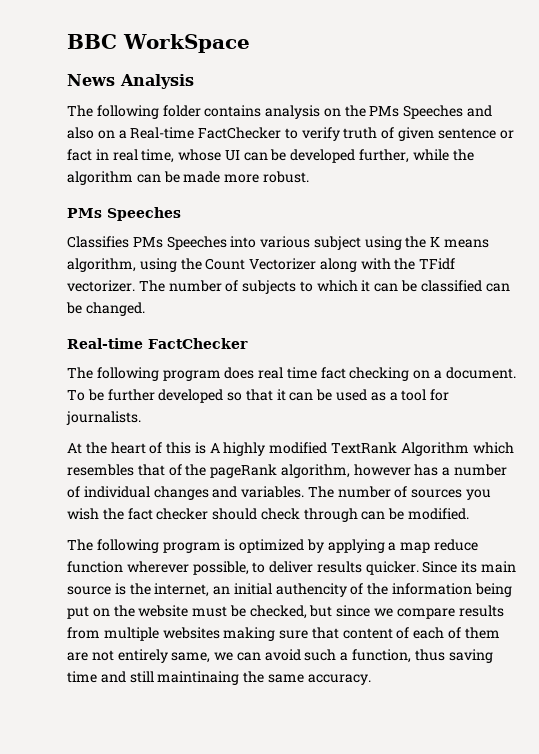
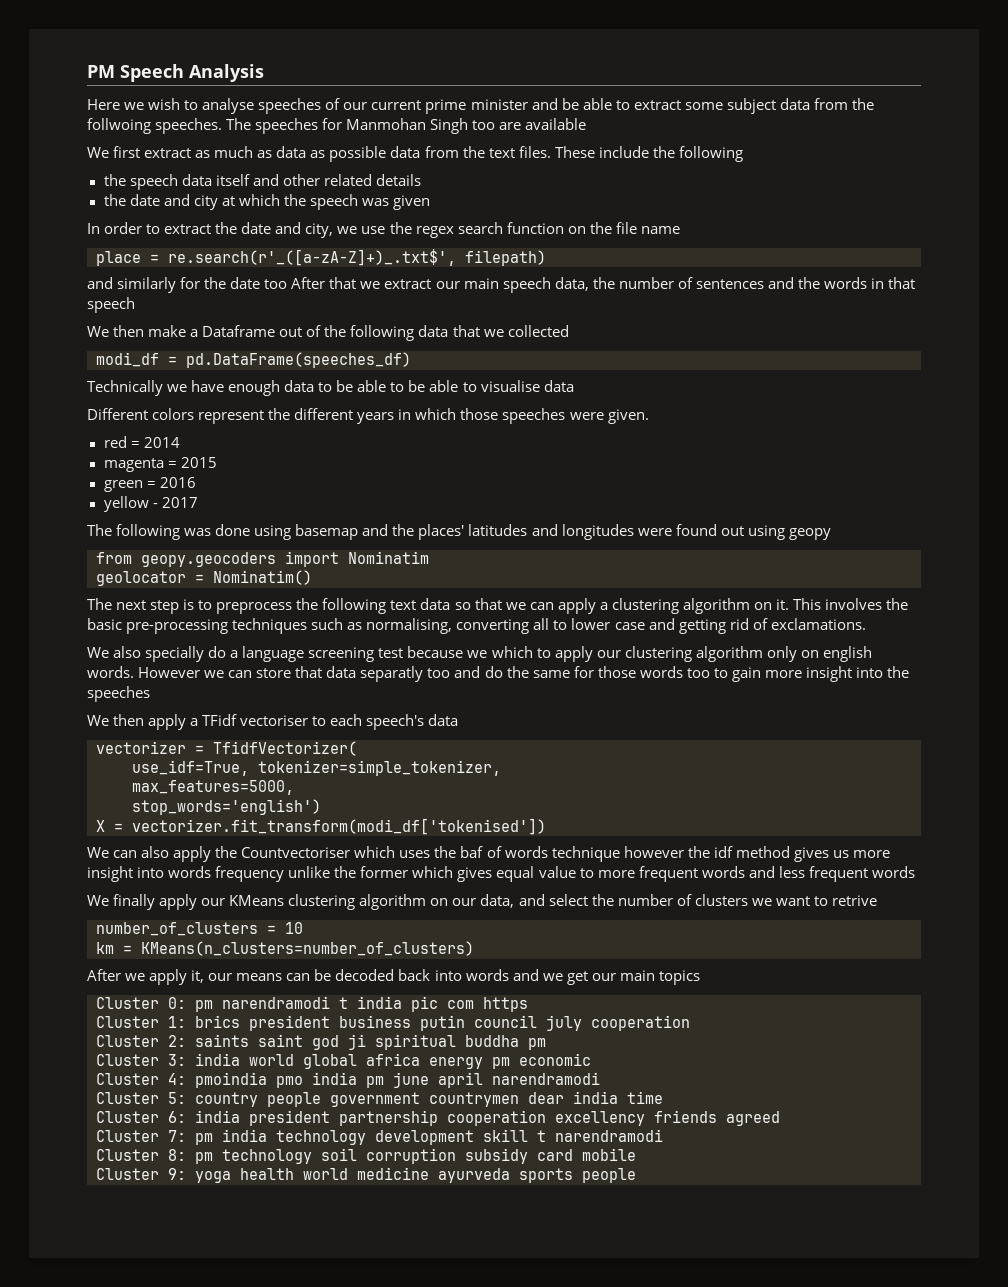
[67,34,250,53] [67,74,194,89] [67,105,493,119] [67,127,514,141] [67,149,474,163] [67,171,309,185] [67,207,181,221] [67,236,490,250] [67,258,456,272] [67,280,510,294] [66,302,145,316] [67,338,248,349] [67,367,516,381] [67,389,450,403] [66,411,141,425] [67,442,514,456] [67,464,508,478] [67,486,492,500] [67,508,470,522] [67,539,479,553] [67,561,517,575] [67,583,512,597] [67,605,504,619] [67,627,500,641] [67,649,493,663] [67,671,371,685] BBC WorkSpace // News Analysis // The following folder contains analysis on the PMs Speeches and also on a Real-time FactChecker to verify truth of given sentence or fact in real time, whose UI can be developed further, while the algorithm can be made more robust. // PMs Speeches // Classifies PMs Speeches into various subject using the K means algorithm, using the Count Vectorizer along with the TFidf vectorizer. The number of subjects to which it can be classified can be changed. // Real-time FactChecker // The following program does real time fact checking on a document. To be further developed so that it can be used as a tool for journalists. // At the heart of this is A highly modified TextRank Algorithm which resembles that of the pageRank algorithm, however has a number of individual changes and variables. The number of sources you wish the fact checker should check through can be modified. // The following program is optimized by applying a map reduce function wherever possible, to deliver results quicker. Since its main source is the internet, an initial authencity of the information being put on the website must be checked, but since we compare results from multiple websites making sure that content of each of them are not entirely same, we can avoid such a function, thus saving time and still maintinaing the same accuracy. -> [87,64,264,82] [87,98,874,114] [87,118,587,134] [87,146,743,162] [103,174,421,190] [103,194,430,210] [87,222,680,238] [96,249,546,266] [87,277,916,293] [87,297,135,313] [87,325,569,341] [96,352,411,368] [87,380,574,396] [87,408,649,424] [103,436,180,448] [103,457,217,472] [103,477,196,492] [103,496,198,512] [87,524,831,540] [96,551,429,567] [96,570,312,586] [87,598,909,614] [87,618,866,634] [87,646,872,662] [87,666,910,682] [87,686,150,702] [87,714,459,730] [96,741,357,756] [132,760,501,776] [132,780,294,795] [132,799,321,815] [96,818,546,835] [87,846,890,862] [87,866,915,882] [87,894,877,910] [96,922,303,936] [96,941,474,956] [87,969,700,985] [96,996,528,1012] [96,1015,690,1031] [96,1034,546,1050] [96,1053,591,1069] [96,1072,600,1088] [96,1091,663,1107] [96,1110,780,1126] [96,1129,663,1145] [96,1148,636,1164] [96,1167,636,1183] PM Speech Analysis // Here we wish to analyse speeches of our current prime minister and be able to extract some subject data from the follwoing speeches. The speeches for Manmohan Singh too are available // We first extract as much as data as possible data from the text files. These include the following // the speech data itself and other related details // the date and city at which the speech was given // In order to extract the date and city, we use the regex search function on the file name // place = re.search(r'_([a-zA-Z]+)_.txt$', filepath) // and similarly for the date too After that we extract our main speech data, the number of sentences and the words in that speech // We then make a Dataframe out of the following data that we collected // modi_df = pd.DataFrame(speeches_df) // Technically we have enough data to be able to be able to visualise data // Different colors represent the different years in which those speeches were given. // red = 2014 // magenta = 2015 // green = 2016 // yellow - 2017 // The following was done using basemap and the places' latitudes and longitudes were found out using geopy // from geopy.geocoders import Nominatim // geolocator = Nominatim() // The next step is to preprocess the following text data so that we can apply a clustering algorithm on it. This involves the basic pre-processing techniques such as normalising, converting all to lower case and getting rid of exclamations. // We also specially do a language screening test because we which to apply our clustering algorithm only on english words. However we can store that data separatly too and do the same for those words too to gain more insight into the speeches // We then apply a TFidf vectoriser to each speech's data // vectorizer = TfidfVectorizer( // use_idf=True, tokenizer=simple_tokenizer, // max_features=5000, // stop_words='english') // X = vectorizer.fit_transform(modi_df['tokenised']) // We can also apply the Countvectoriser which uses the baf of words technique however the idf method gives us more insight into words frequency unlike the former which gives equal value to more frequent words and less frequent words // We finally apply our KMeans clustering algorithm on our data, and select the number of clusters we want to retrive // number_of_clusters = 10 // km = KMeans(n_clusters=number_of_clusters) // After we apply it, our means can be decoded back into words and we get our main topics // Cluster 0: pm narendramodi t india pic com https // Cluster 1: brics president business putin council july cooperation // Cluster 2: saints saint god ji spiritual buddha pm // Cluster 3: india world global africa energy pm economic // Cluster 4: pmoindia pmo india pm june april narendramodi // Cluster 5: country people government countrymen dear india time // Cluster 6: india president partnership cooperation excellency friends agreed // Cluster 7: pm india technology development skill t narendramodi // Cluster 8: pm technology soil corruption subsidy card mobile // Cluster 9: yoga health world medicine ayurveda sports people

